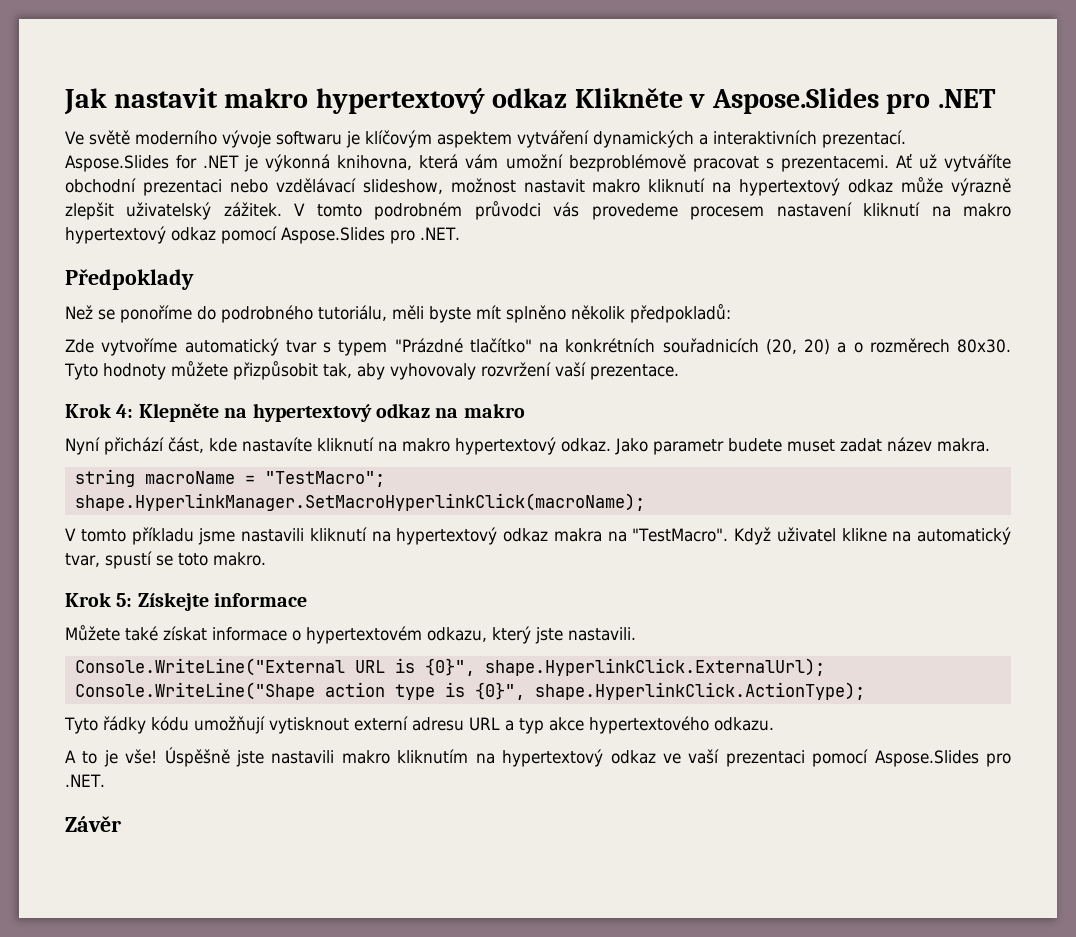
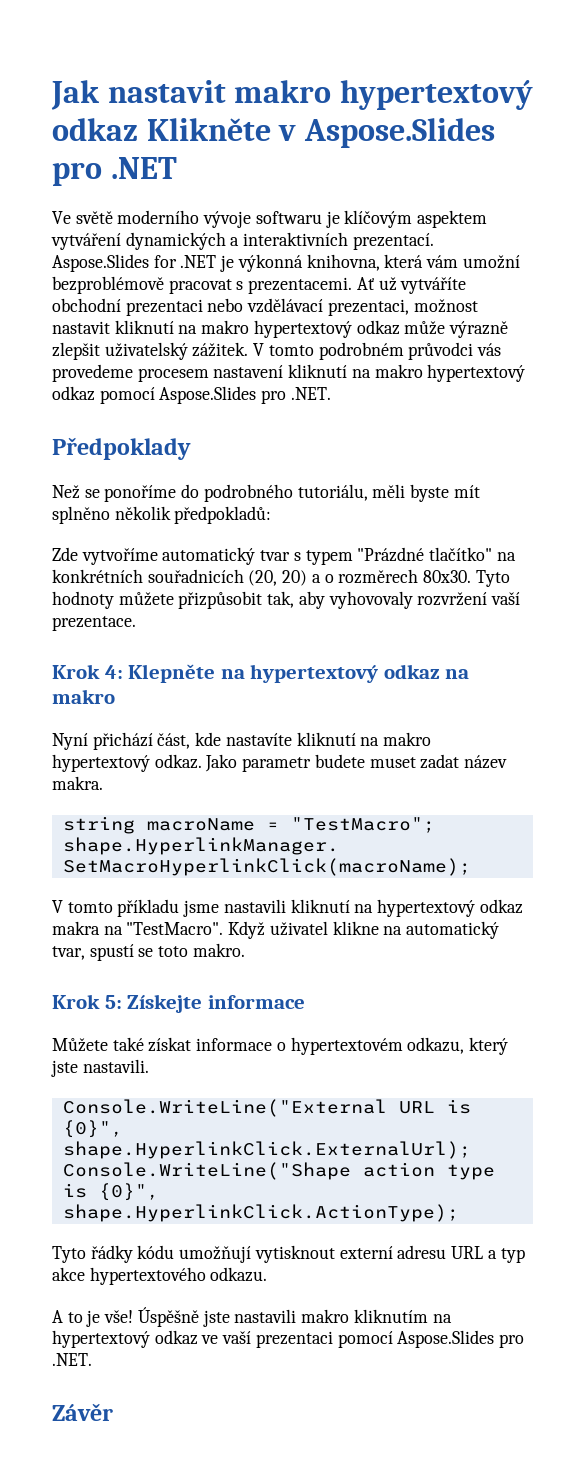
[362,179,443,194] slideshow, -> [327,299,409,316] prezentaci,
[592,178,732,193] makro kliknutí na -> [114,320,250,334] kliknutí na makro

